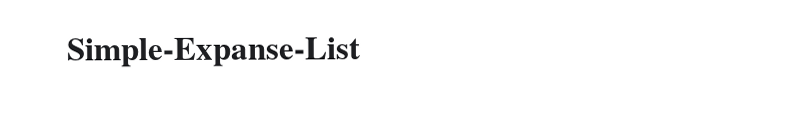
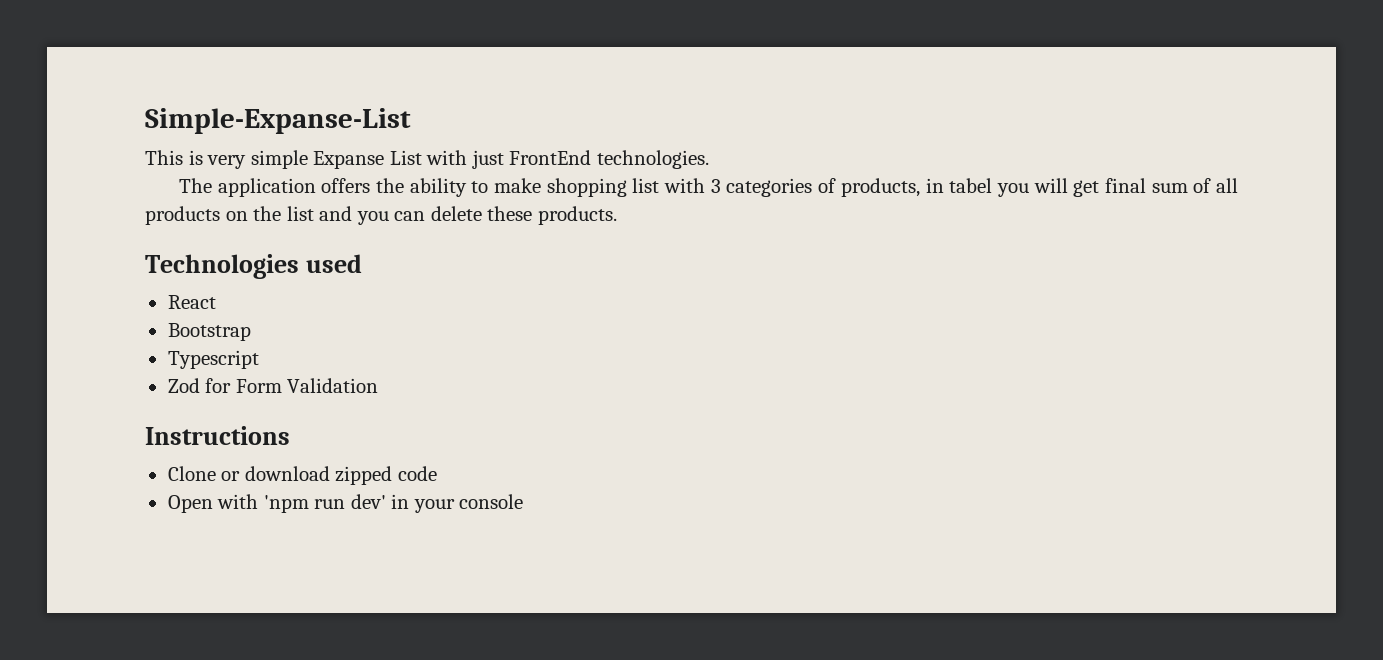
(361, 52) none -> [145,150,709,169] [178,178,1239,197] [145,206,617,225] [145,254,362,279] [167,295,216,309] [167,323,251,341] [167,350,259,369] [167,378,379,393] [145,426,290,445] [167,466,437,485] [167,494,524,513] // This is very simple Expanse List with just FrontEnd technologies. // The application offers the ability to make shopping list with 3 categories of products, in tabel you will get final sum of all products on the list and you can delete these products. // Technologies used // React // Bootstrap // Typescript // Zod for Form Validation // Instructions // Clone or download zipped code // Open with 'npm run dev' in your console

